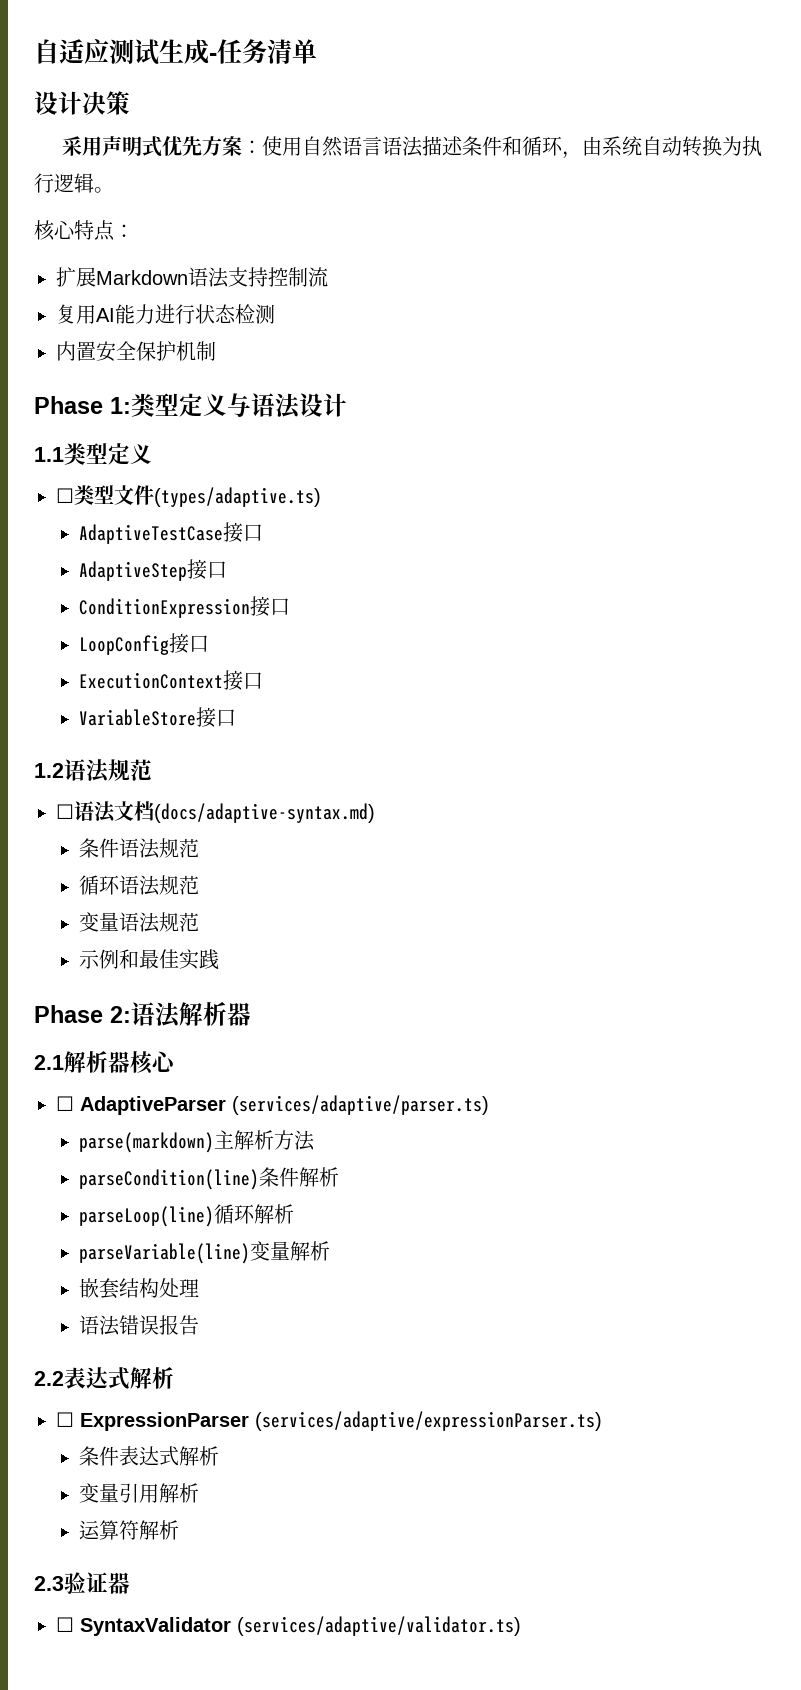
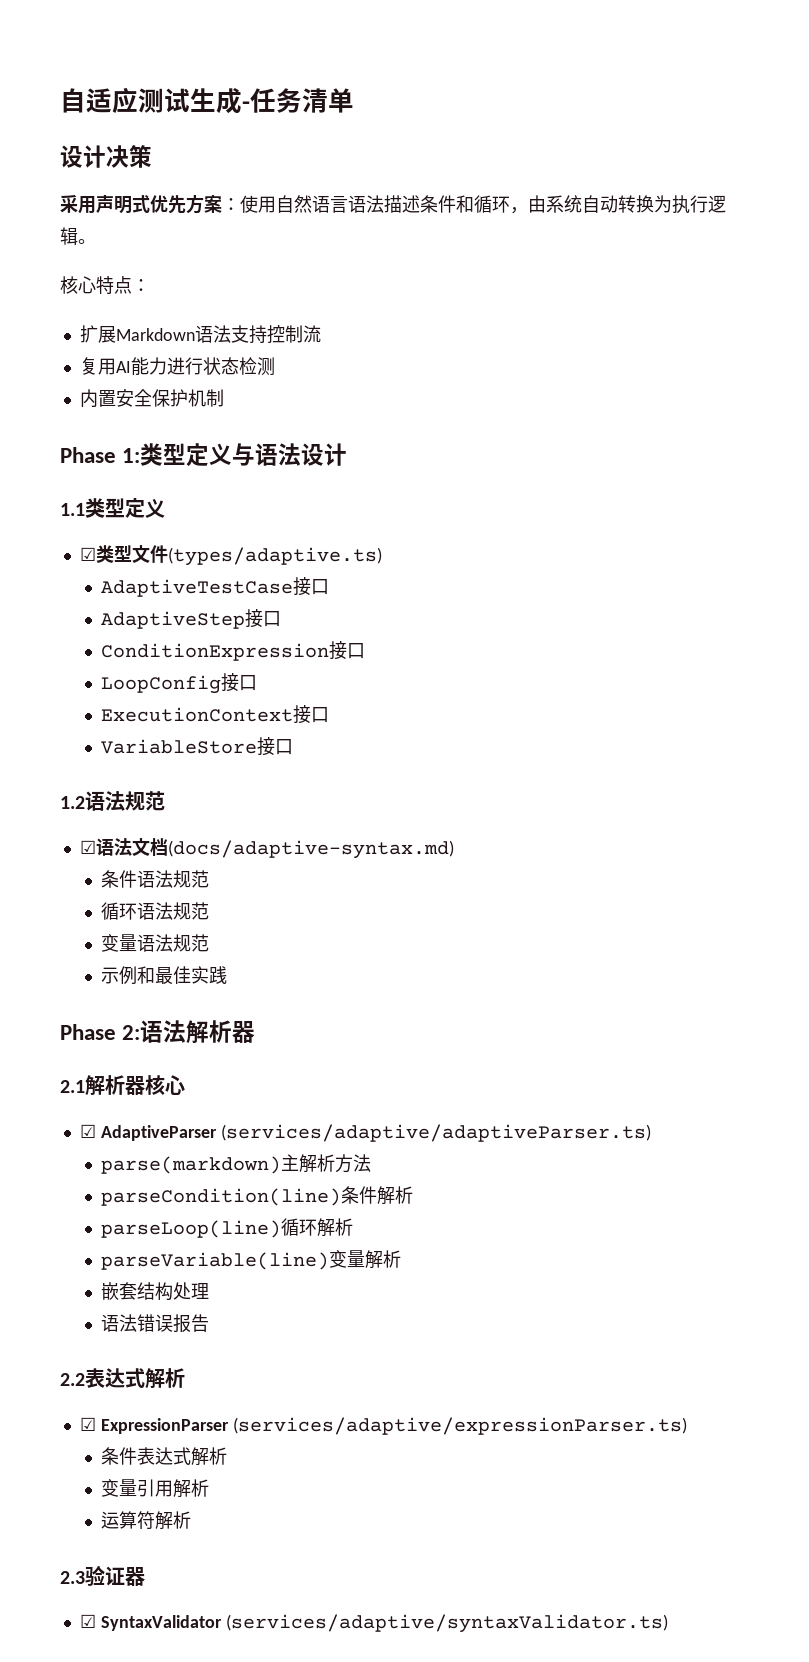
[56,488,74,503] ☐ -> [79,547,96,561] ☑
[56,804,74,819] ☐ -> [79,840,96,854] ☑
[56,1095,489,1115] ☐ AdaptiveParser (services/adaptive/parser.ts) -> [79,1124,651,1142] ☑ AdaptiveParser (services/adaptive/adaptiveParser.ts)
[56,1412,74,1427] ☐ -> [79,1417,96,1431] ☑
[56,1616,521,1636] ☐ SyntaxValidator (services/adaptive/validator.ts) -> [79,1614,668,1633] ☑ SyntaxValidator (services/adaptive/syntaxValidator.ts)

